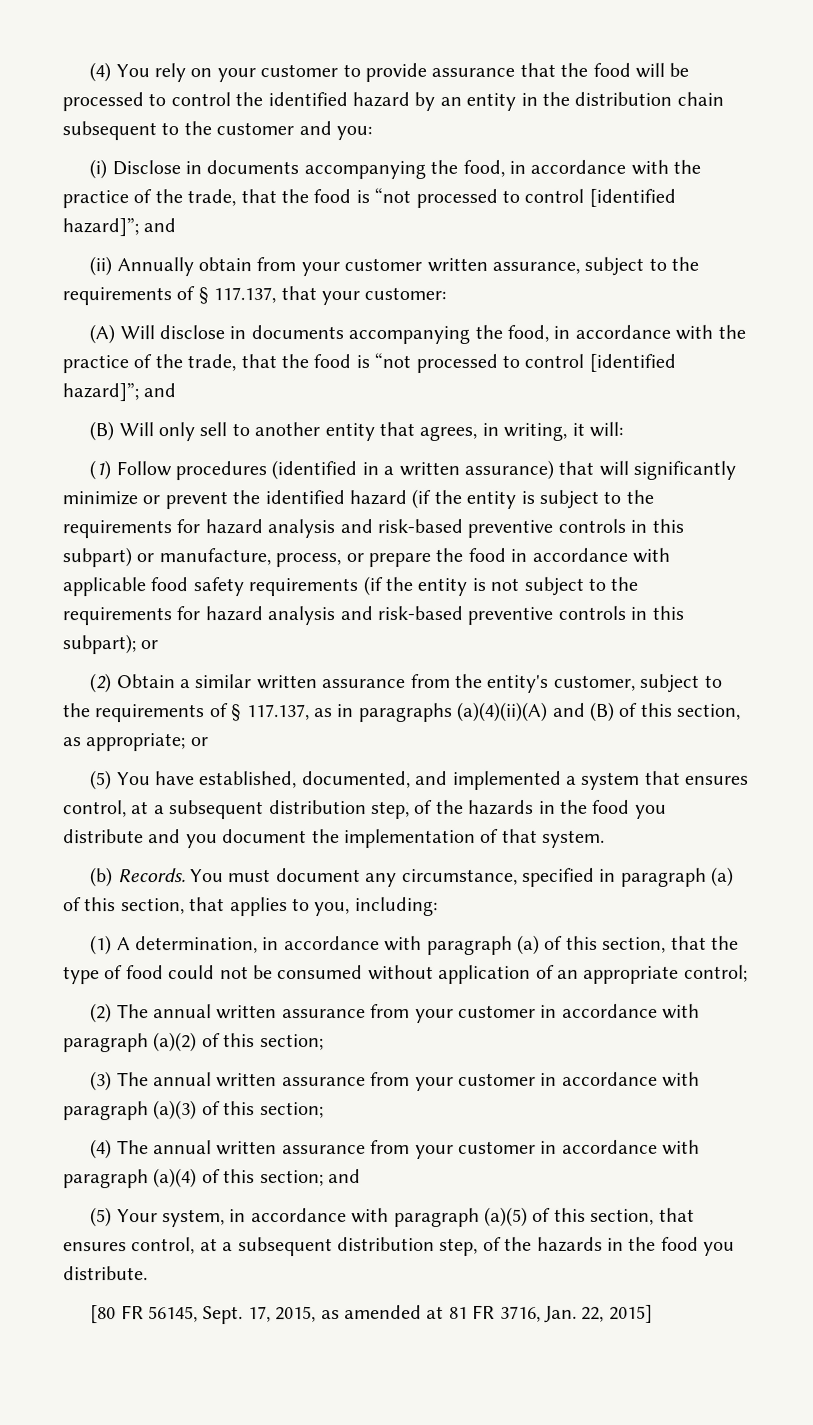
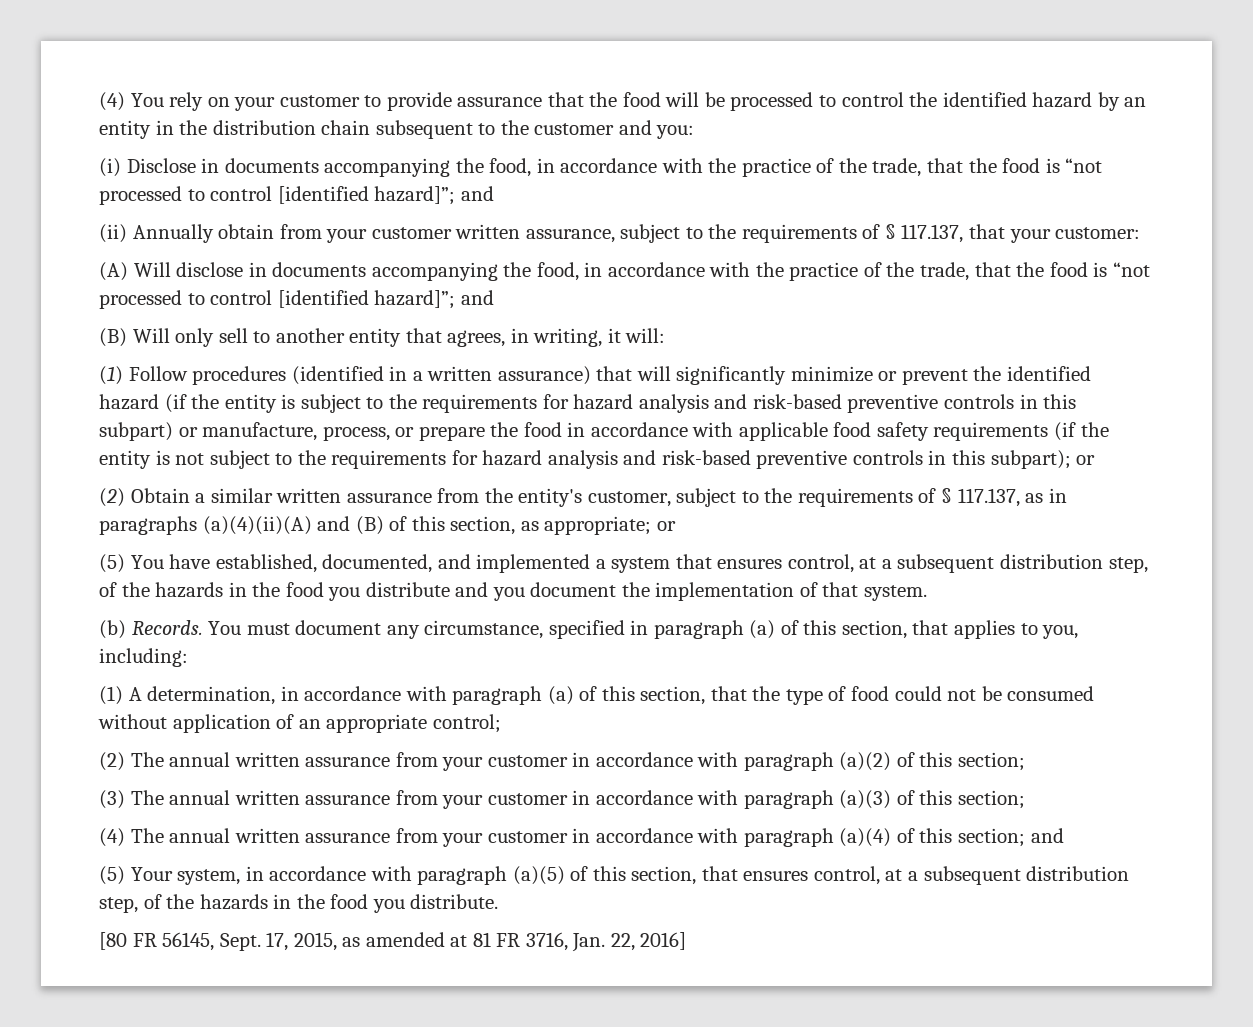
[608,1304,653,1323] 2015] -> [640,932,687,950] 2016]

